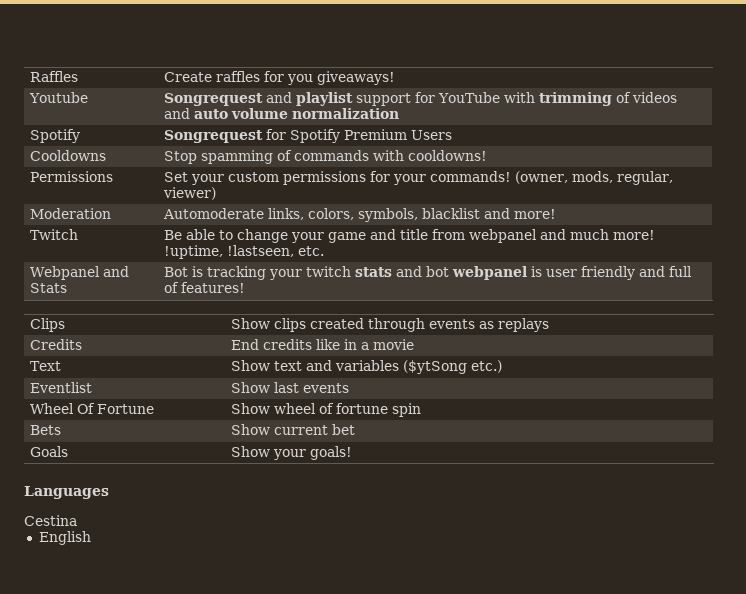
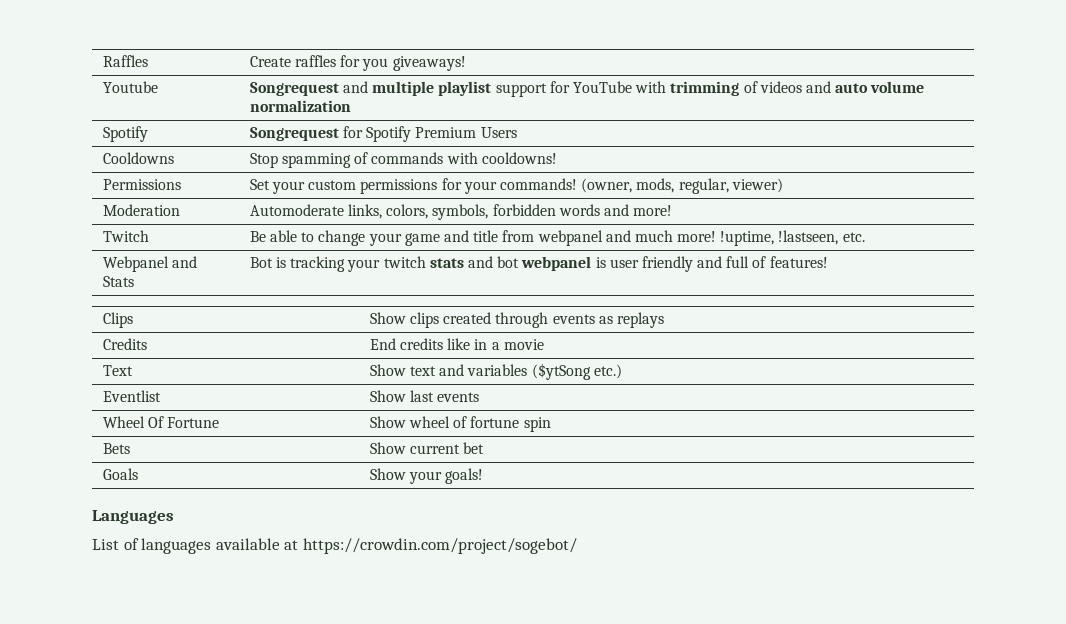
(293, 97) none -> [372,81,435,96] multiple
[422,208,481,219] blacklist -> [492,204,600,216] forbidden words
[24,515,77,526] [38,531,91,545] Cestina // English -> [92,538,577,554] List of languages available at https://crowdin.com/project/sogebot/

